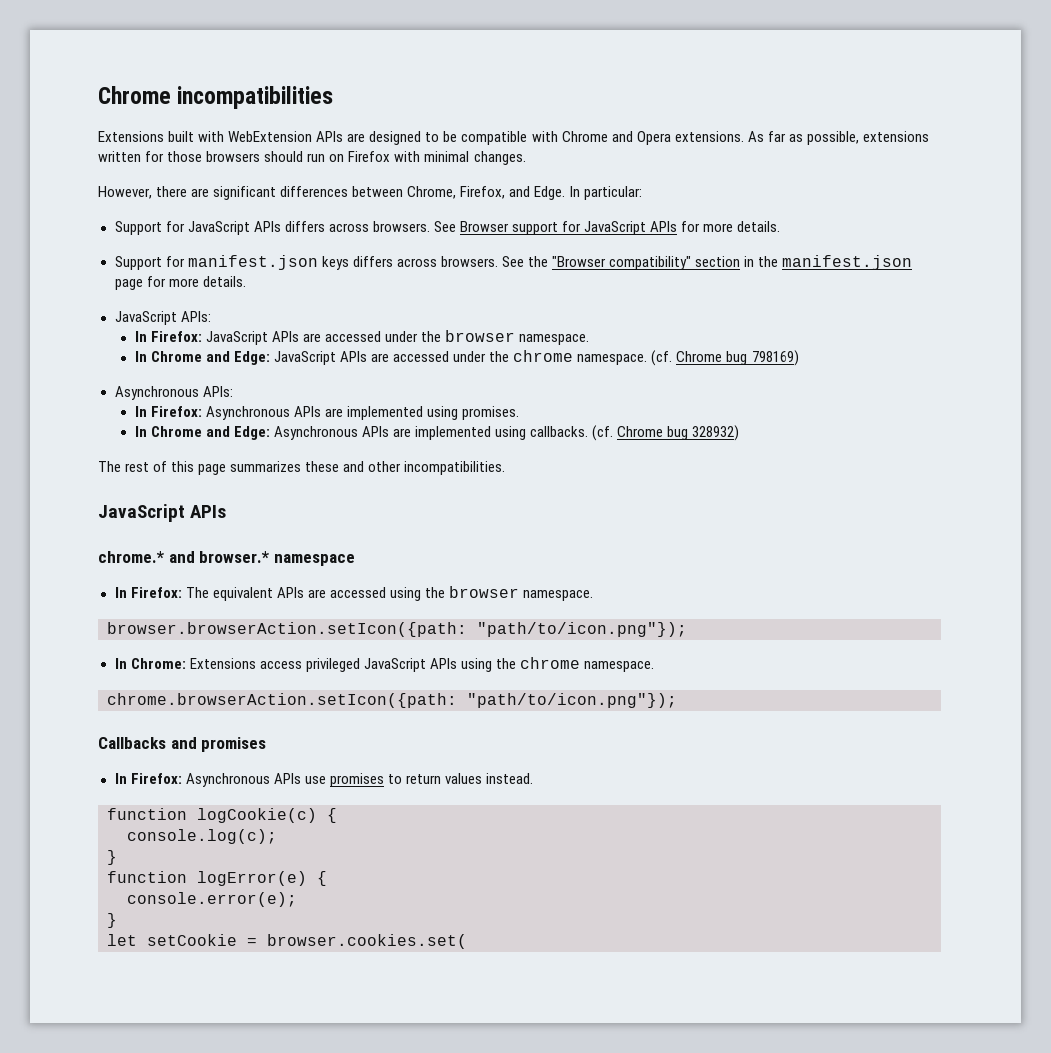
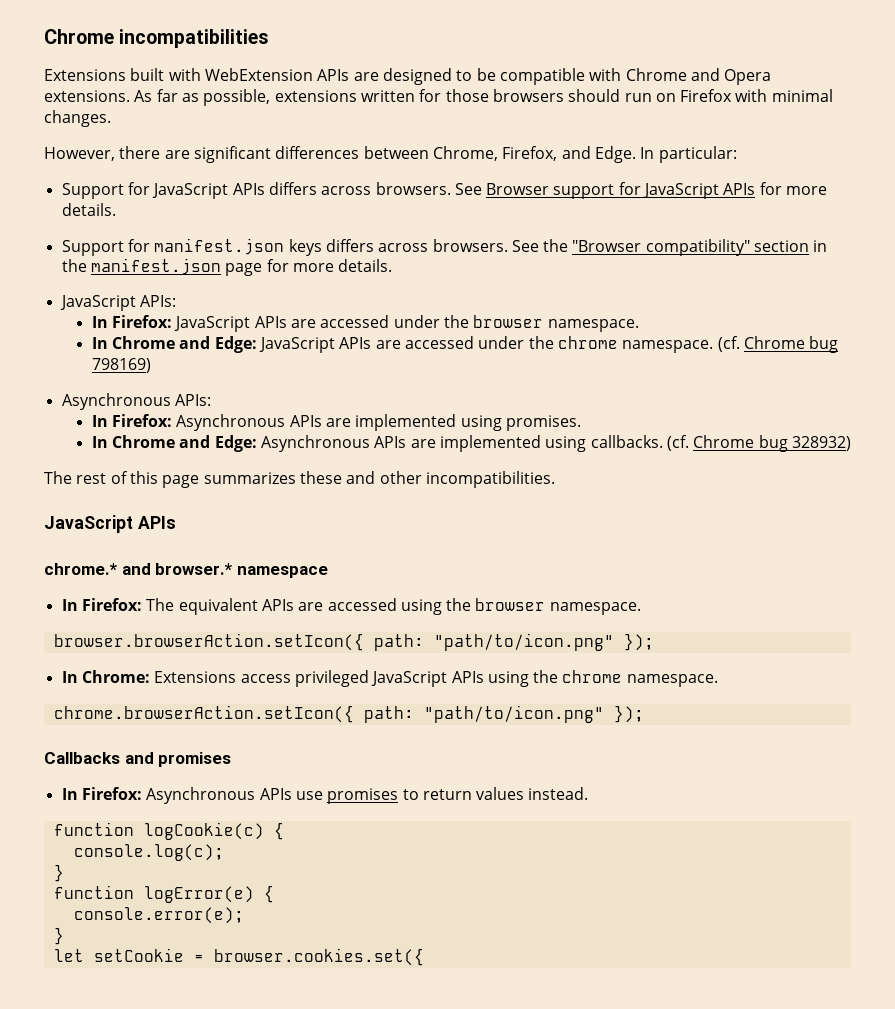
[107,622,687,637] browser.browserAction.setIcon({path: "path/to/icon.png"}); -> [53,633,654,651] browser.browserAction.setIcon({ path: "path/to/icon.png" });
[107,693,677,708] chrome.browserAction.setIcon({path: "path/to/icon.png"}); -> [53,705,644,723] chrome.browserAction.setIcon({ path: "path/to/icon.png" });
[267,934,467,949] browser.cookies.set( -> [213,948,424,966] browser.cookies.set({

